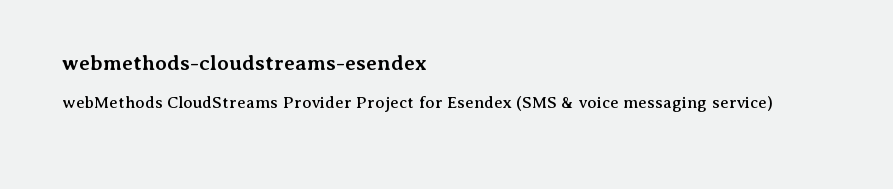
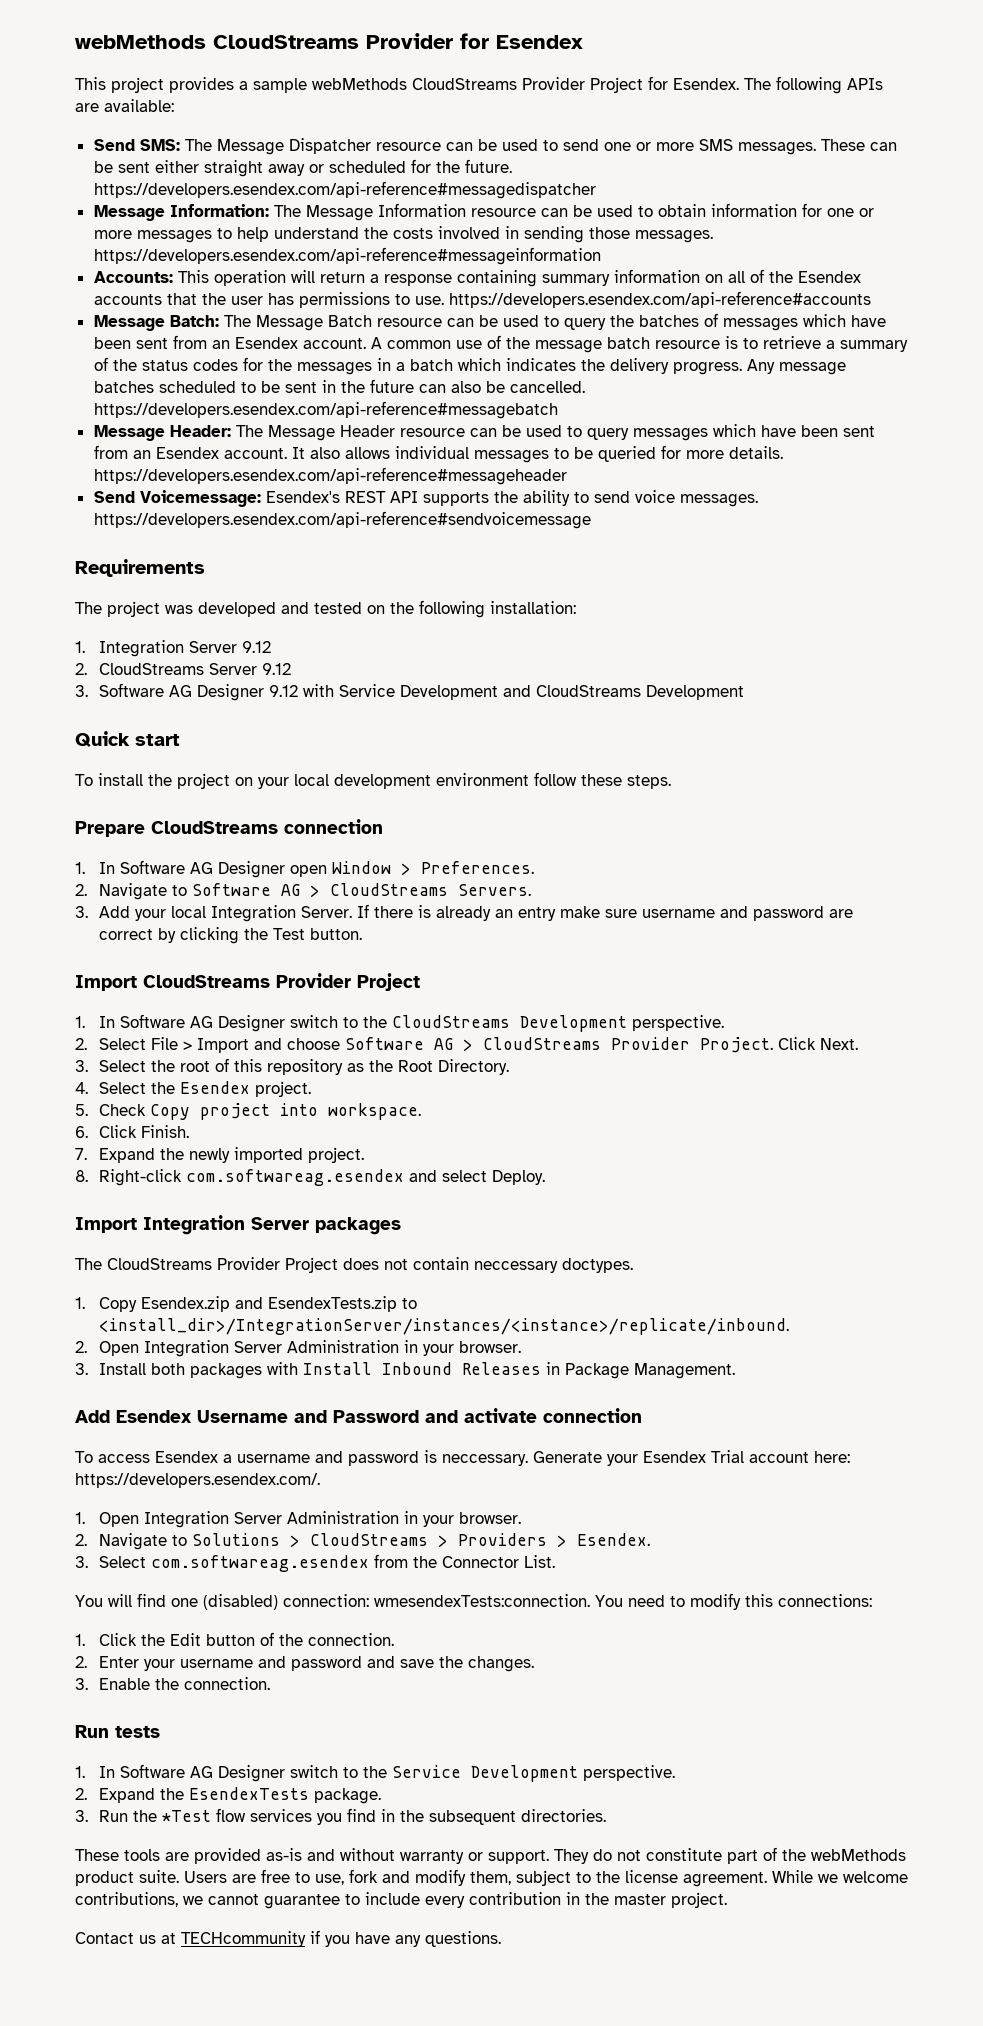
[62,55,427,70] webmethods-cloudstreams-esendex // -> [75,33,583,49] [75,77,307,93] webMethods CloudStreams Provider for Esendex // This project provides a sample
[447,96,773,112] Esendex (SMS & voice messaging service) -> [673,76,883,94] [75,99,174,112] [93,138,897,155] [93,159,512,177] [93,181,596,199] [93,203,874,221] [93,226,713,243] [93,247,601,265] [93,269,861,287] [93,291,871,308] [93,313,886,331] [93,335,908,353] [93,357,846,375] [93,379,585,393] [93,401,558,419] [93,424,875,441] [93,445,783,463] [93,467,567,485] [93,490,758,507] [93,511,591,529] [75,559,205,577] [75,600,576,618] [75,640,271,657] [75,663,291,675] [75,683,744,701] [75,731,180,747] [75,772,671,789] [75,819,383,837] [75,860,534,878] [75,883,531,900] [75,904,853,922] [98,927,362,944] [75,973,420,991] [75,1014,724,1032] [75,1037,858,1053] [75,1058,509,1075] [75,1081,311,1097] [75,1103,421,1120] [75,1125,189,1138] [75,1147,364,1163] [75,1169,545,1186] [75,1215,401,1235] [75,1257,633,1273] [75,1296,417,1312] [98,1318,789,1335] [75,1340,521,1357] [75,1362,735,1379] [75,1408,642,1423] [75,1450,850,1466] [75,1473,320,1488] [75,1511,521,1528] [75,1533,650,1550] [75,1554,555,1572] [75,1593,872,1610] [75,1632,394,1646] [75,1656,534,1672] [75,1677,270,1690] [75,1725,160,1738] [75,1764,675,1782] [75,1787,381,1804] [75,1808,606,1825] [75,1847,906,1864] [75,1869,908,1887] [75,1892,727,1909] [75,1930,501,1947] Esendex. The following APIs are available: // Send SMS: The Message Dispatcher resource can be used to send one or more SMS messages. These can be sent either straight away or scheduled for the future. https://developers.esendex.com/api-reference#messagedispatcher // Message Information: The Message Information resource can be used to obtain information for one or more messages to help understand the costs involved in sending those messages. https://developers.esendex.com/api-reference#messageinformation // Accounts: This operation will return a response containing summary information on all of the Esendex accounts that the user has permissions to use. https://developers.esendex.com/api-reference#accounts // Message Batch: The Message Batch resource can be used to query the batches of messages which have been sent from an Esendex account. A common use of the message batch resource is to retrieve a summary of the status codes for the messages in a batch which indicates the delivery progress. Any message batches scheduled to be sent in the future can also be cancelled. https://developers.esendex.com/api-reference#messagebatch // Message Header: The Message Header resource can be used to query messages which have been sent from an Esendex account. It also allows individual messages to be queried for more details. https://developers.esendex.com/api-reference#messageheader // Send Voicemessage: Esendex's REST API supports the ability to send voice messages. https://developers.esendex.com/api-reference#sendvoicemessage // Requirements // The project was developed and tested on the following installation: // 1. Integration Server 9.12 // 2. CloudStreams Server 9.12 // 3. Software AG Designer 9.12 with Service Development and CloudStreams Development // Quick start // To install the project on your local development environment follow these steps. // Prepare CloudStreams connection // 1. In Software AG Designer open Window > Preferences. // 2. Navigate to Software AG > CloudStreams Servers. // 3. Add your local Integration Server. If there is already an entry make sure username and password are correct by clicking the Test button. // Import CloudStreams Provider Project // 1. In Software AG Designer switch to the CloudStreams Development perspective. // 2. Select File > Import and choose Software AG > CloudStreams Provider Project. Click Next. // 3. Select the root of this repository as the Root Directory. // 4. Select the Esendex project. // 5. Check Copy project into workspace. // 6. Click Finish. // 7. Expand the newly imported project. // 8. Right-click com.softwareag.esendex and select Deploy. // Import Integration Server packages // The CloudStreams Provider Project does not contain neccessary doctypes. // 1. Copy Esendex.zip and EsendexTests.zip to <install_dir>/IntegrationServer/instances/<instance>/replicate/inbound. // 2. Open Integration Server Administration in your browser. // 3. Install both packages with Install Inbound Releases in Package Management. // Add Esendex Username and Password and activate connection // To access Esendex a username and password is neccessary. Generate your Esendex Trial account here: https://developers.esendex.com/. // 1. Open Integration Server Administration in your browser. // 2. Navigate to Solutions > CloudStreams > Providers > Esendex. // 3. Select com.softwareag.esendex from the Connector List. // You will find one (disabled) connection: wmesendexTests:connection. You need to modify this connections: // 1. Click the Edit button of the connection. // 2. Enter your username and password and save the changes. // 3. Enable the connection. // Run tests // 1. In Software AG Designer switch to the Service Development perspective. // 2. Expand the EsendexTests package. // 3. Run the *Test flow services you find in the subsequent directories. // These tools are provided as-is and without warranty or support. They do not constitute part of the webMethods product suite. Users are free to use, fork and modify them, subject to the license agreement. While we welcome contributions, we cannot guarantee to include every contribution in the master project. // Contact us at TECHcommunity if you have any questions.

